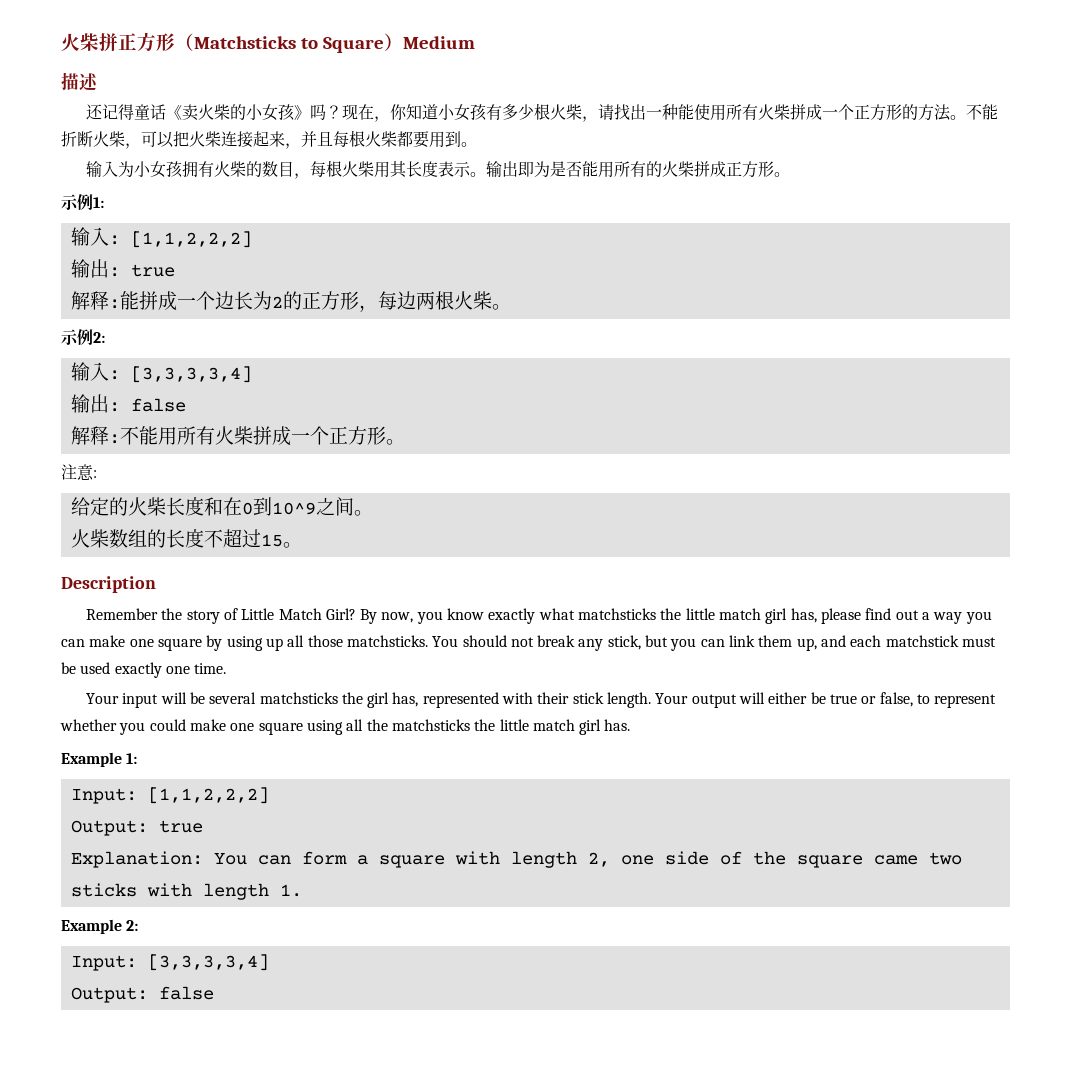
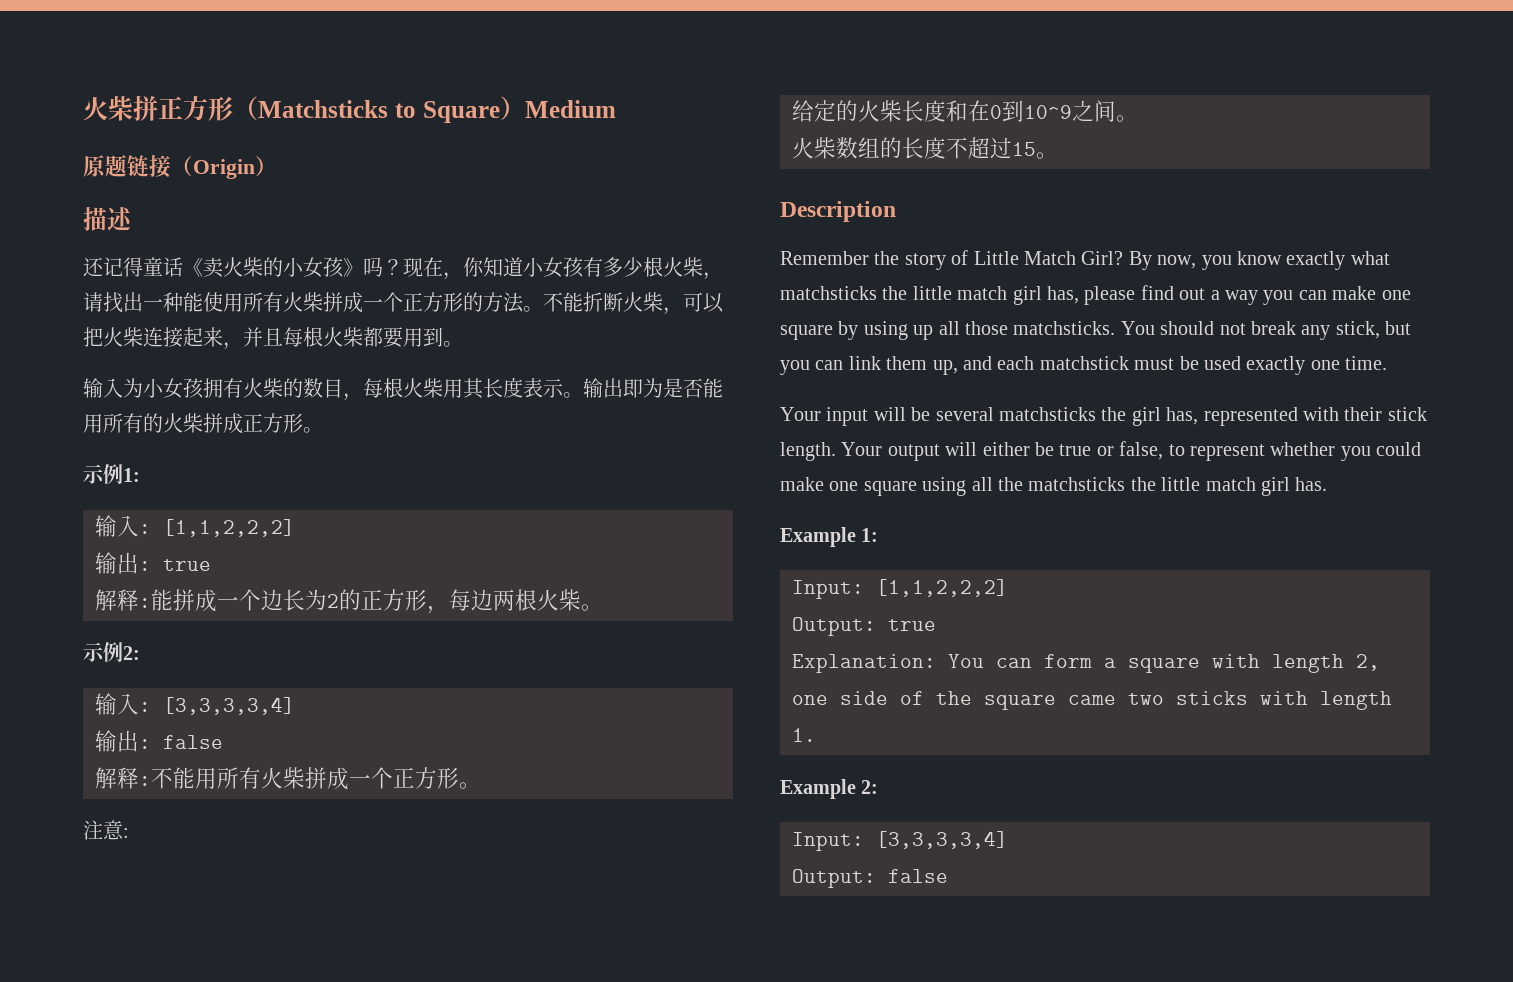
(475, 42) none -> [83,154,277,179] // 原题链接（Origin）

